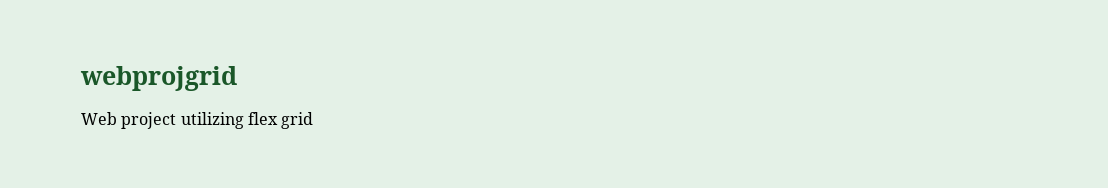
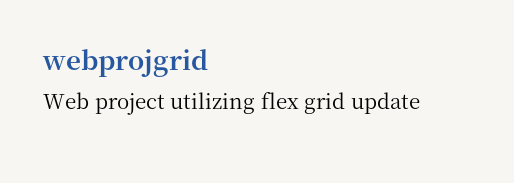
(314, 120) none -> [350,92,420,114] update

